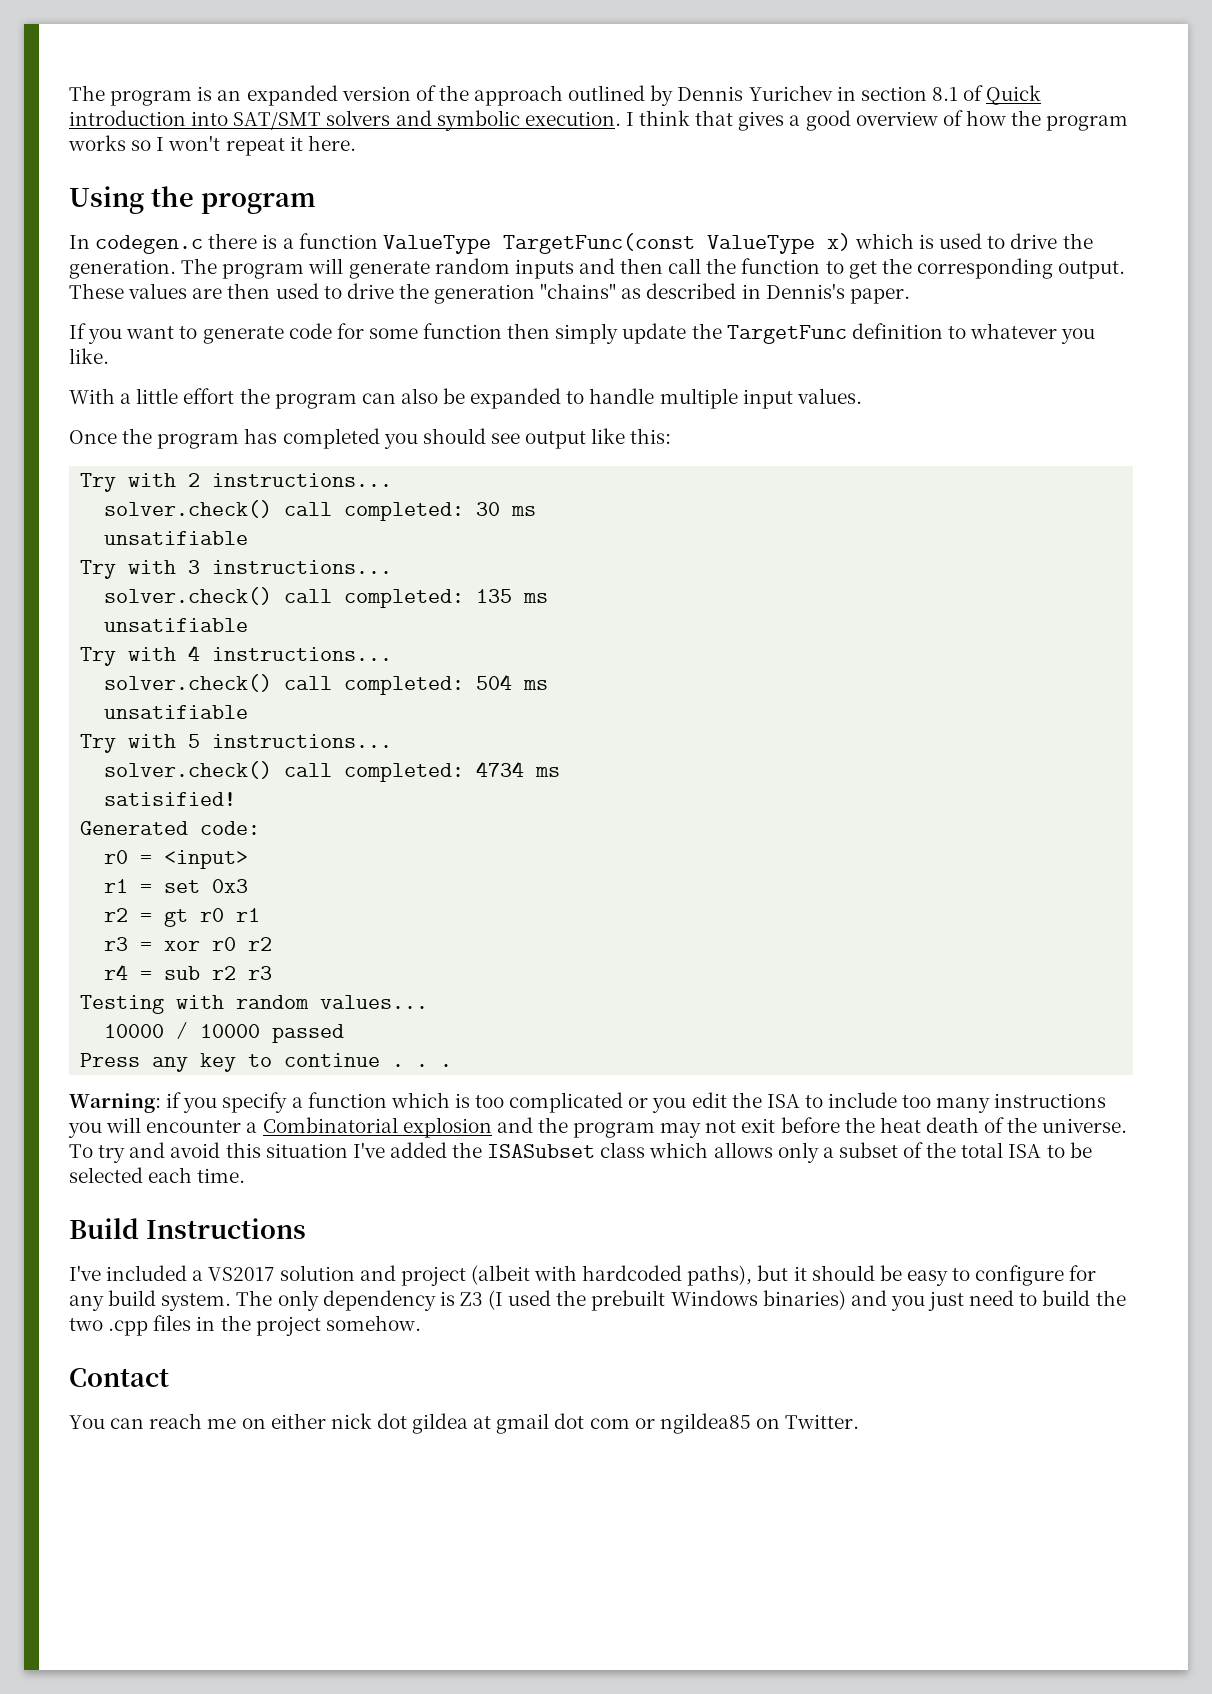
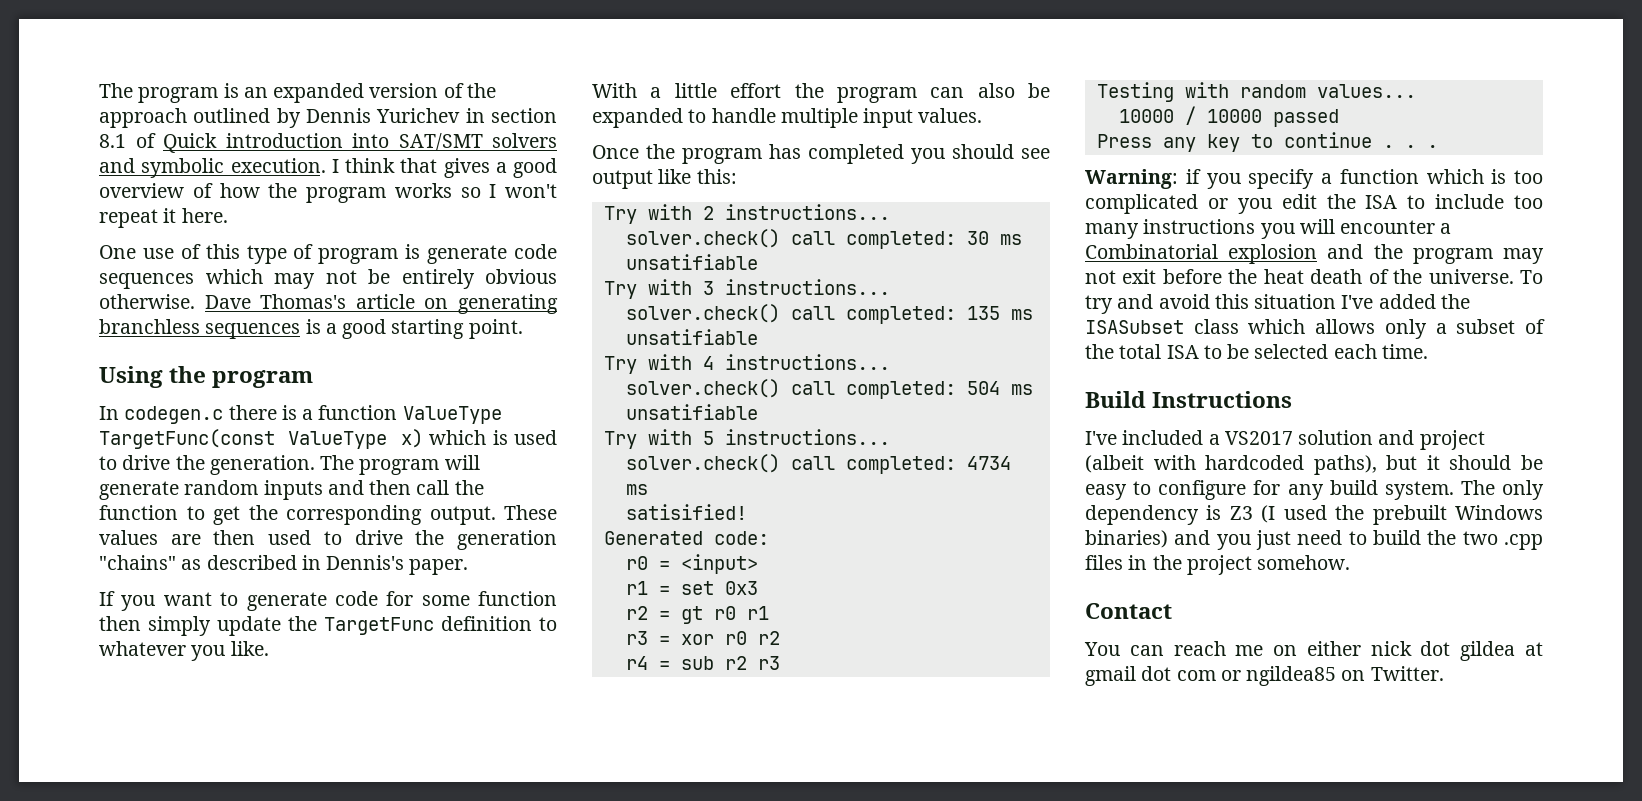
(356, 143) none -> [99,244,557,264] [99,269,557,289] [99,294,558,314] [99,319,523,339] // One use of this type of program is generate code sequences which may not be entirely obvious otherwise. Dave Thomas's article on generating branchless sequences is a good starting point.

